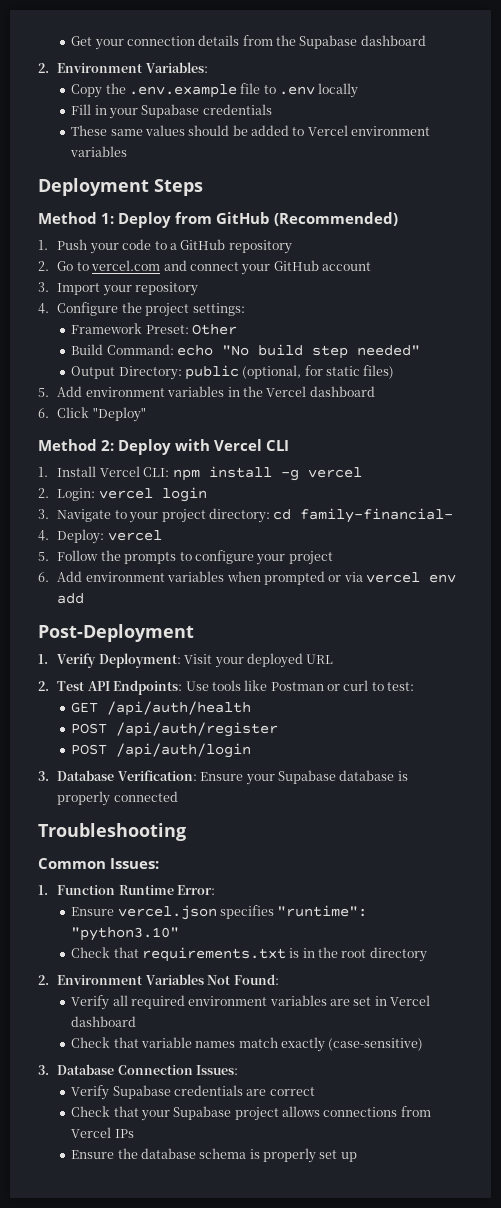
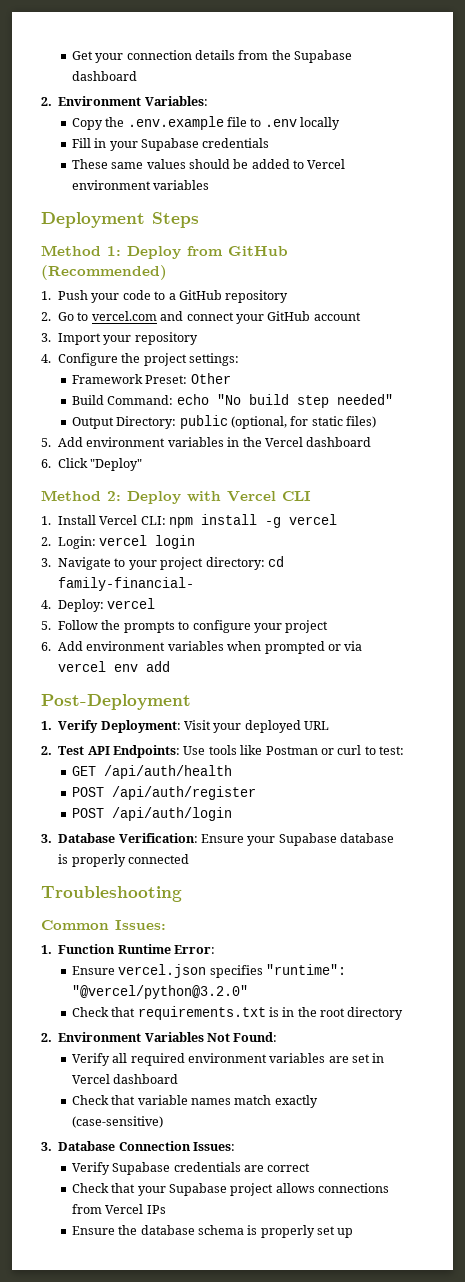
[71,927,180,941] "python3.10" -> [71,985,248,999] "@vercel/python@3.2.0"

